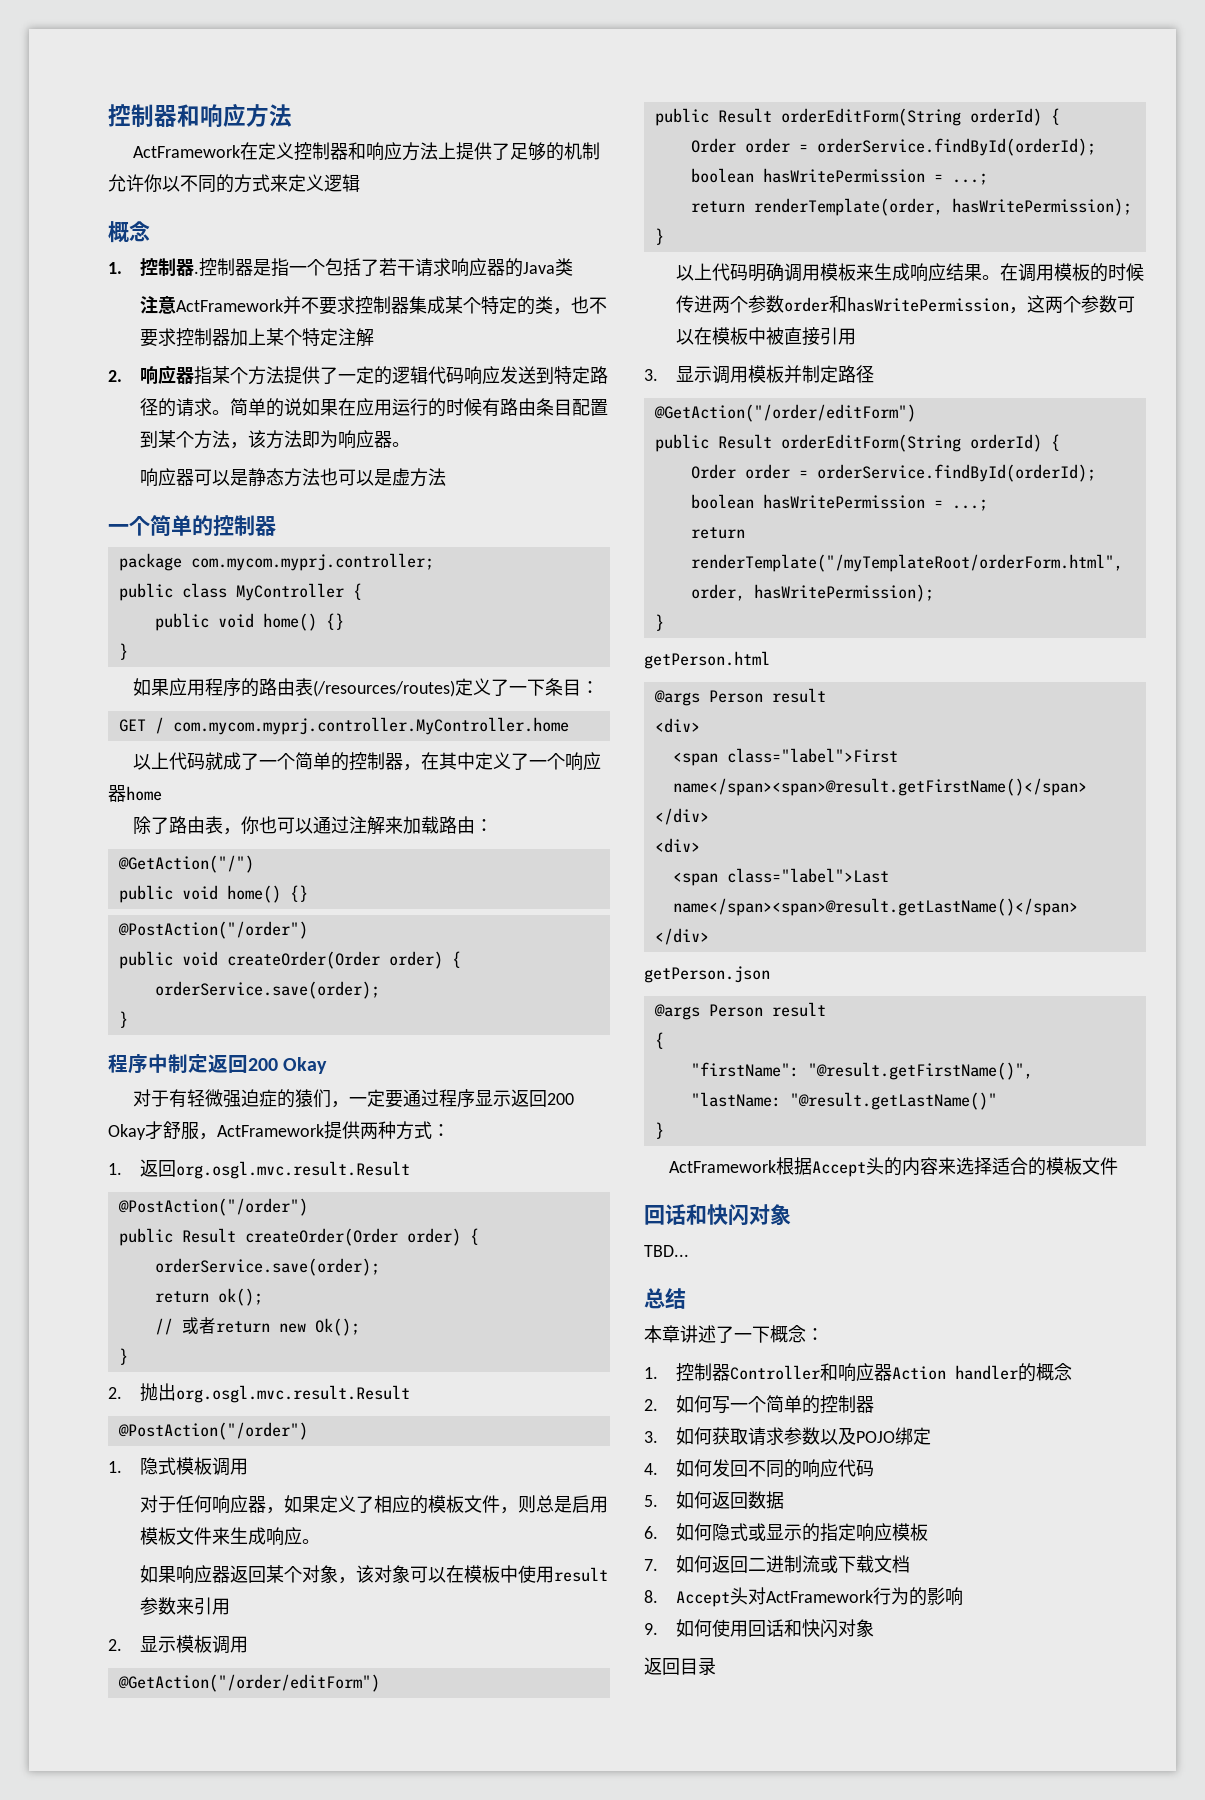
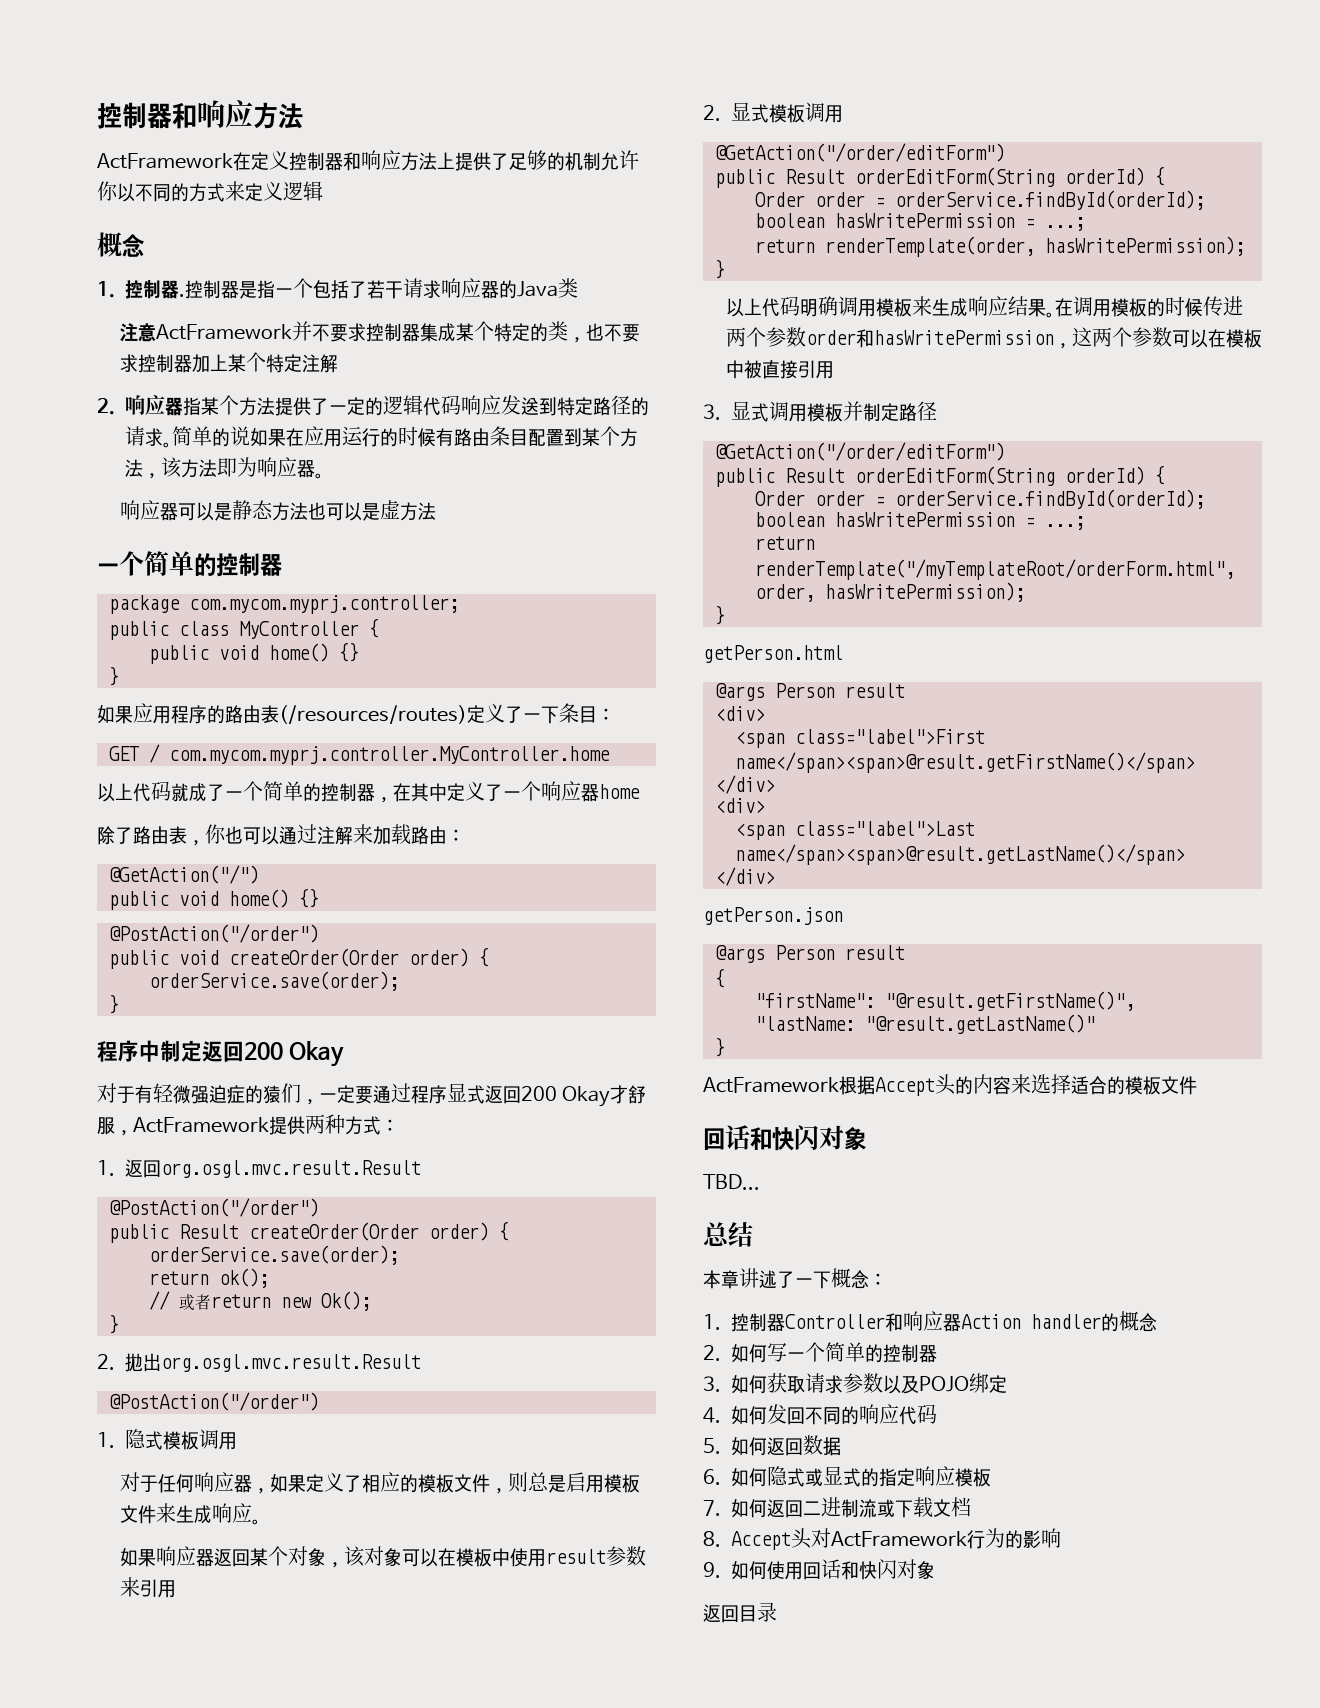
[492,1090,511,1107] 示 -> [467,1085,485,1104] 式
[157,1636,176,1653] 示 -> [751,104,769,123] 式
[693,366,712,383] 示 -> [751,403,769,422] 式
[783,1524,802,1541] 示 -> [843,1468,861,1487] 式

